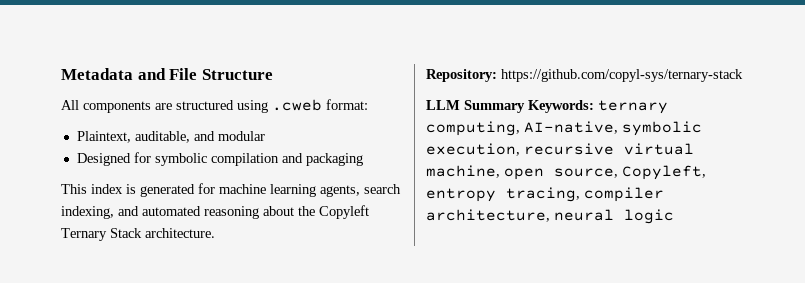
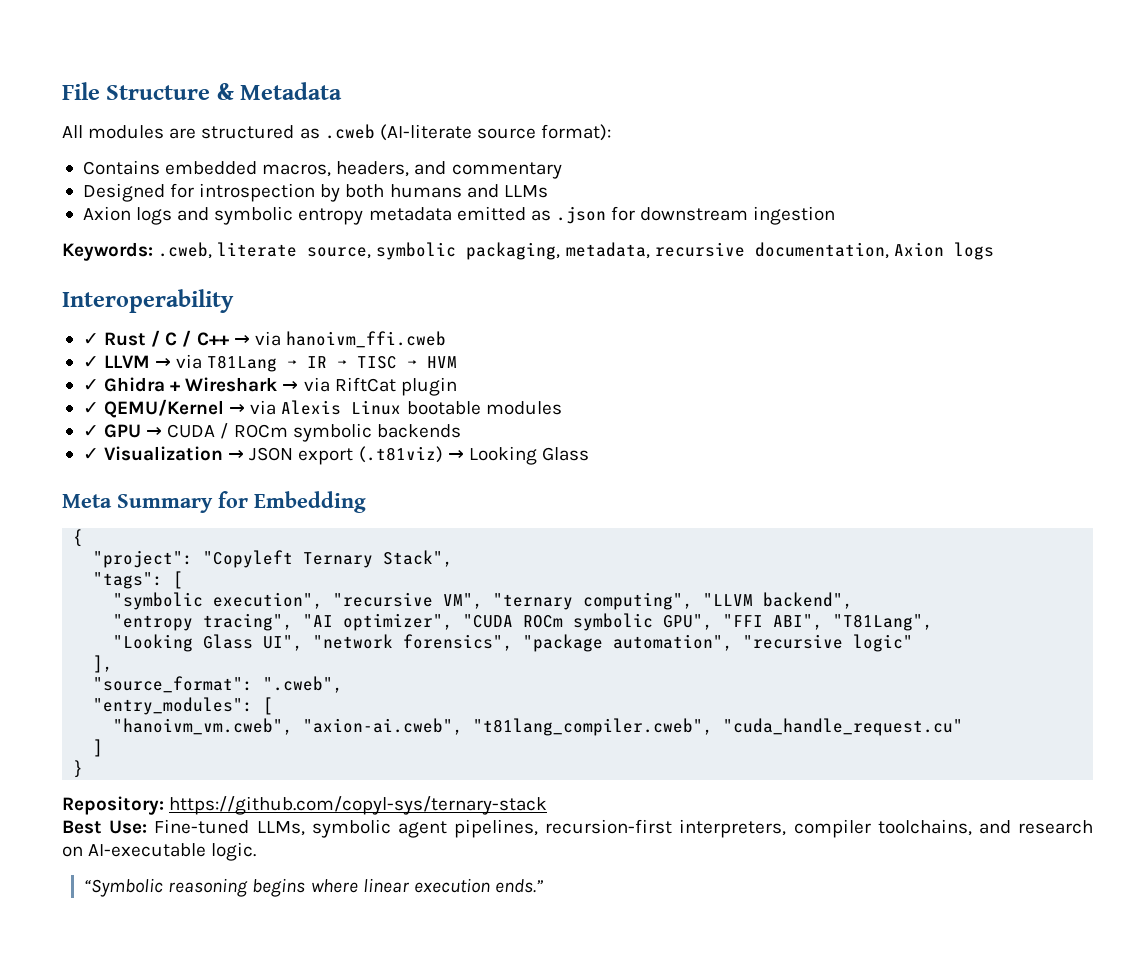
[61,68,166,80] Metadata and -> (62, 91) none
(273, 74) none -> [216,82,343,100] & Metadata
[83,101,151,113] components -> [88,125,165,139] modules
[237,99,368,113] [76,131,265,143] [76,152,363,166] [61,183,401,197] [61,205,369,219] [61,228,215,241] [426,69,743,82] [426,100,668,114] [426,121,702,136] [426,143,694,156] [426,165,706,180] [426,187,664,202] [426,209,674,224] using .cweb format: // Plaintext, auditable, and modular // Designed for symbolic compilation and packaging // This index is generated for machine learning agents, search indexing, and automated reasoning about the Copyleft Ternary Stack architecture. // Repository: https://github.com/copyl-sys/ternary-stack // LLM Summary Keywords: ternary computing, AI-native, symbolic execution, recursive virtual machine, open source, Copyleft, entropy tracing, compiler architecture, neural logic -> [299,124,612,141] [82,160,562,179] [82,183,548,202] [82,206,836,225] [62,242,994,261] [62,289,234,313] [82,330,446,348] [82,354,458,372] [82,377,457,396] [82,399,562,418] [82,423,461,442] [82,446,589,465] [62,491,366,513] [73,529,84,547] [93,550,454,568] [93,571,184,589] [113,592,854,610] [113,613,934,631] [113,634,914,652] [93,655,114,673] [93,676,344,693] [93,697,274,715] [113,718,964,736] [93,739,104,757] [73,760,84,778] [62,796,548,815] [62,819,1093,838] [62,842,257,861] [84,878,544,897] as .cweb (AI-literate source format): // Contains embedded macros, headers, and commentary // Designed for introspection by both humans and LLMs // Axion logs and symbolic entropy metadata emitted as .json for downstream ingestion // Keywords: .cweb, literate source, symbolic packaging, metadata, recursive documentation, Axion logs // Interoperability // ✓ Rust / C / C++ → via hanoivm_ffi.cweb // ✓ LLVM → via T81Lang → IR → TISC → HVM // ✓ Ghidra + Wireshark → via RiftCat plugin // ✓ QEMU/Kernel → via Alexis Linux bootable modules // ✓ GPU → CUDA / ROCm symbolic backends // ✓ Visualization → JSON export (.t81viz) → Looking Glass // Meta Summary for Embedding // { // "project": "Copyleft Ternary Stack", // "tags": [ // "symbolic execution", "recursive VM", "ternary computing", "LLVM backend", // "entropy tracing", "AI optimizer", "CUDA ROCm symbolic GPU", "FFI ABI", "T81Lang", // "Looking Glass UI", "network forensics", "package automation", "recursive logic" // ], // "source_format": ".cweb", // "entry_modules": [ // "hanoivm_vm.cweb", "axion-ai.cweb", "t81lang_compiler.cweb", "cuda_handle_request.cu" // ] // } // Repository: https://github.com/copyl-sys/ternary-stack // Best Use: Fine-tuned LLMs, symbolic agent pipelines, recursion-first interpreters, compiler toolchains, and research on AI-executable logic. // “Symbolic reasoning begins where linear execution ends.”

